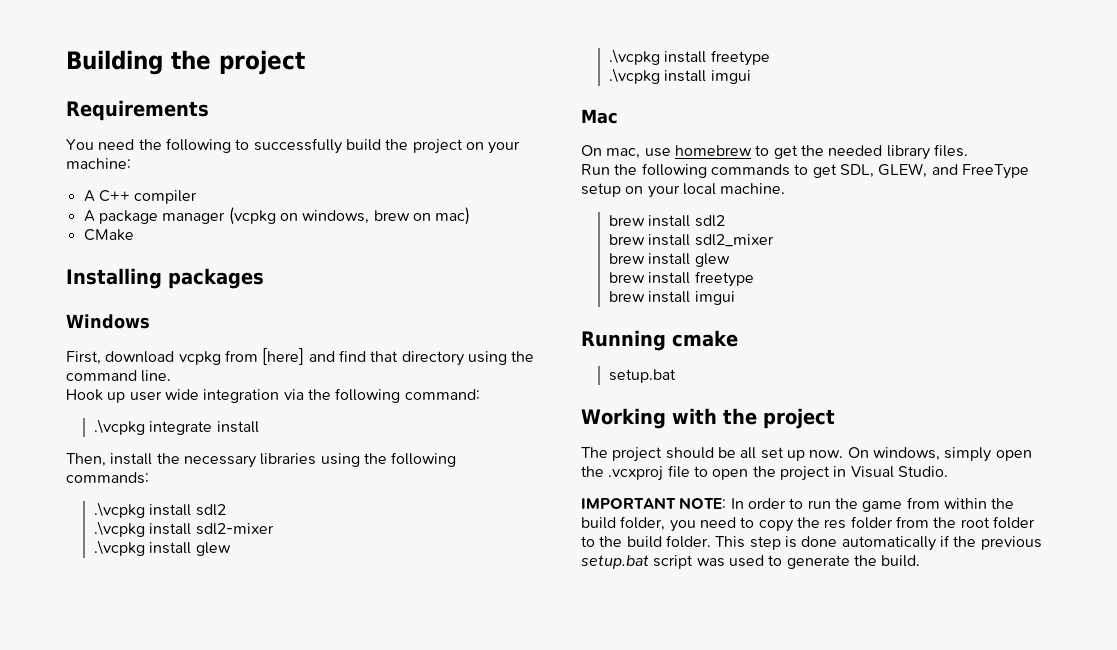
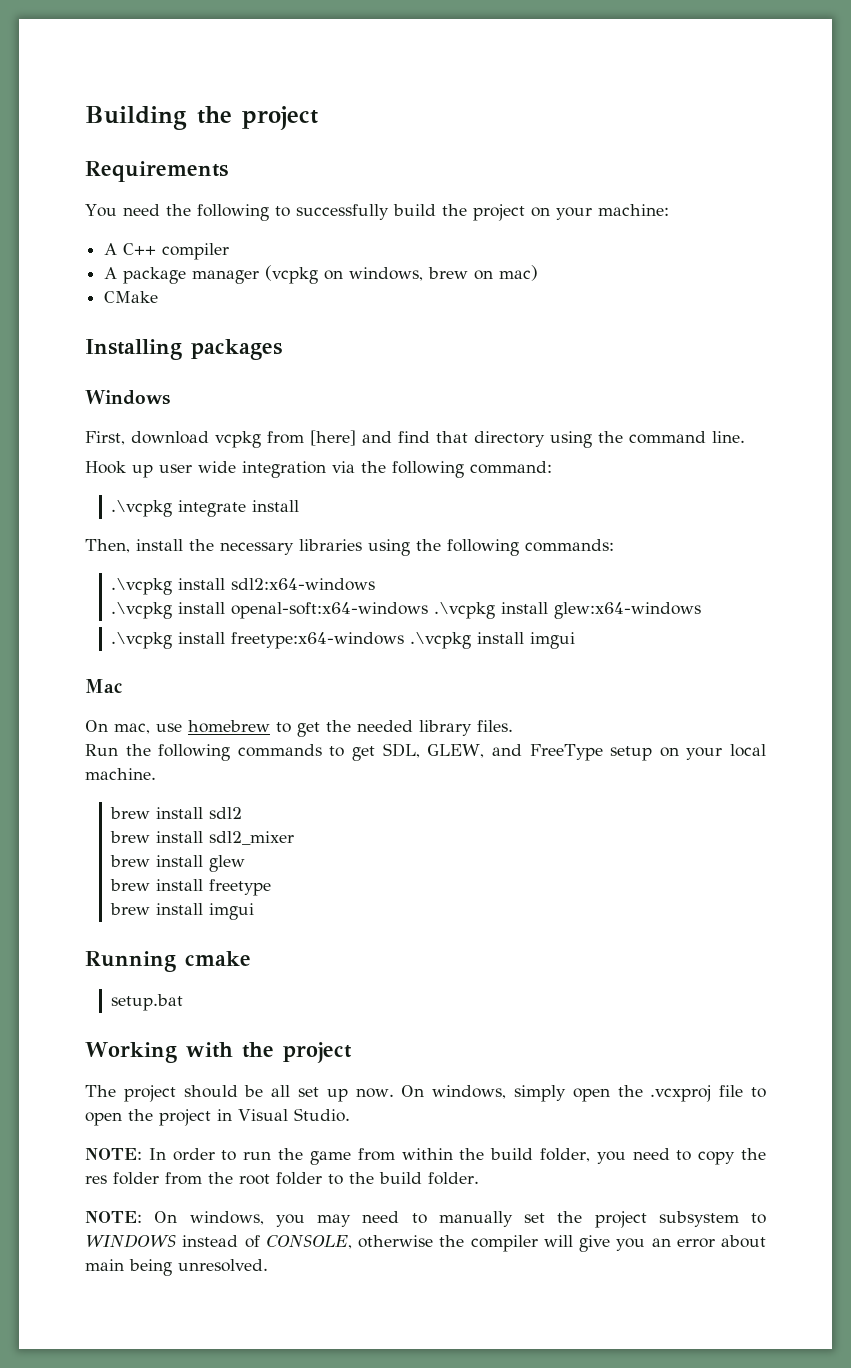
[195,504,226,516] [94,521,274,537] [94,540,231,556] [609,49,770,66] sdl2 // .\vcpkg install sdl2-mixer // .\vcpkg install glew // .\vcpkg install freetype // -> [231,578,376,591] [111,602,702,619] [111,632,405,649] sdl2:x64-windows // .\vcpkg install openal-soft:x64-windows .\vcpkg install glew:x64-windows // .\vcpkg install freetype:x64-windows
[581,497,676,509] IMPORTANT -> (350, 1115) none
[715,535,1042,551] [581,555,921,569] This step is done automatically if the previous setup.bat script was used to generate the build. -> [85,1211,766,1228] [85,1234,766,1252] [85,1259,268,1276] // NOTE: On windows, you may need to manually set the project subsystem to WINDOWS instead of CONSOLE, otherwise the compiler will give you an error about main being unresolved.

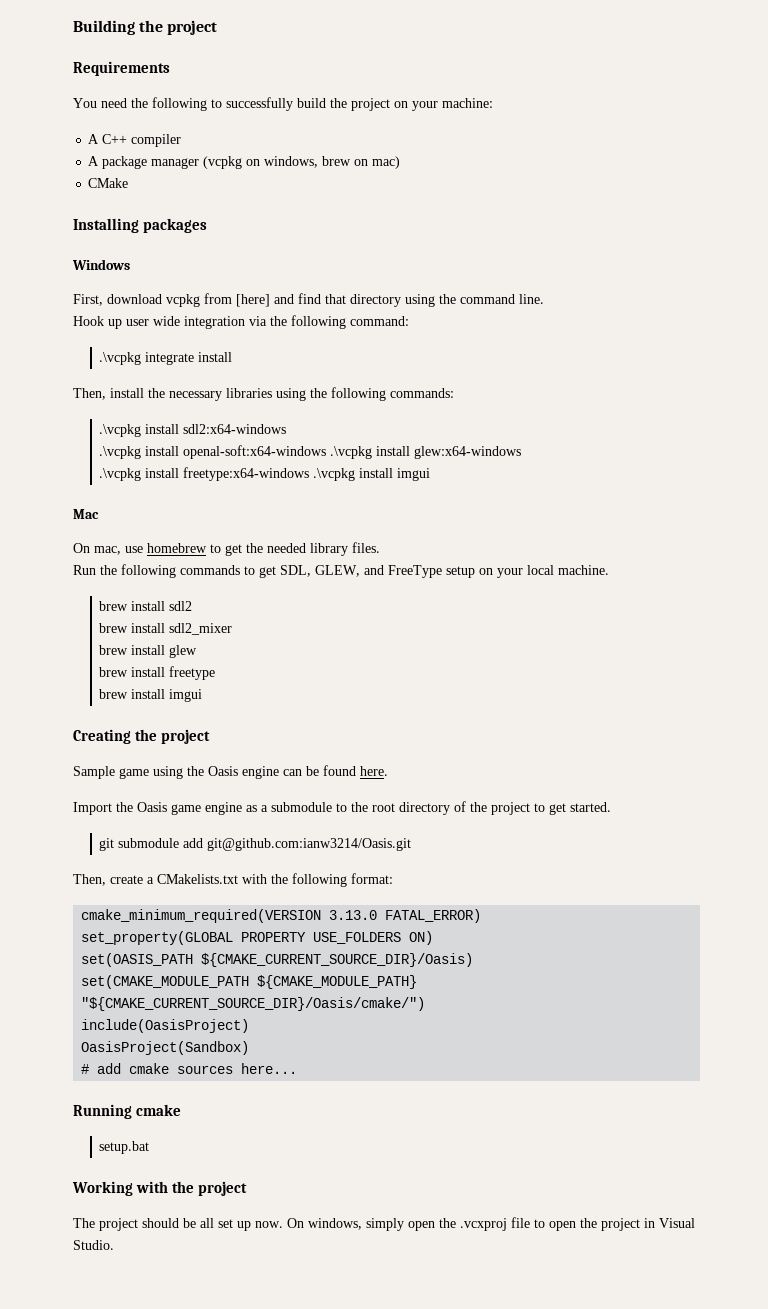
(255, 911) none -> [73,729,211,744] [73,765,388,779] [73,801,611,815] [99,838,412,851] [73,873,393,887] [81,909,482,923] [81,931,434,945] [81,953,474,967] [81,975,418,989] [81,997,426,1011] [81,1019,250,1033] [81,1041,250,1055] [81,1063,298,1074] // Creating the project // Sample game using the Oasis engine can be found here. // Import the Oasis game engine as a submodule to the root directory of the project to get started. // git submodule add git@github.com:ianw3214/Oasis.git // Then, create a CMakelists.txt with the following format: // cmake_minimum_required(VERSION 3.13.0 FATAL_ERROR) // set_property(GLOBAL PROPERTY USE_FOLDERS ON) // set(OASIS_PATH ${CMAKE_CURRENT_SOURCE_DIR}/Oasis) // set(CMAKE_MODULE_PATH ${CMAKE_MODULE_PATH} "${CMAKE_CURRENT_SOURCE_DIR}/Oasis/cmake/") // include(OasisProject) // OasisProject(Sandbox) // # add cmake sources here...
[85,1148,766,1165] [85,1172,479,1185] [85,1211,766,1228] [85,1234,766,1252] [85,1259,268,1276] // NOTE: In order to run the game from within the build folder, you need to copy the res folder from the root folder to the build folder. // NOTE: On windows, you may need to manually set the project subsystem to WINDOWS instead of CONSOLE, otherwise the compiler will give you an error about main being unresolved. -> (114, 1245) none

